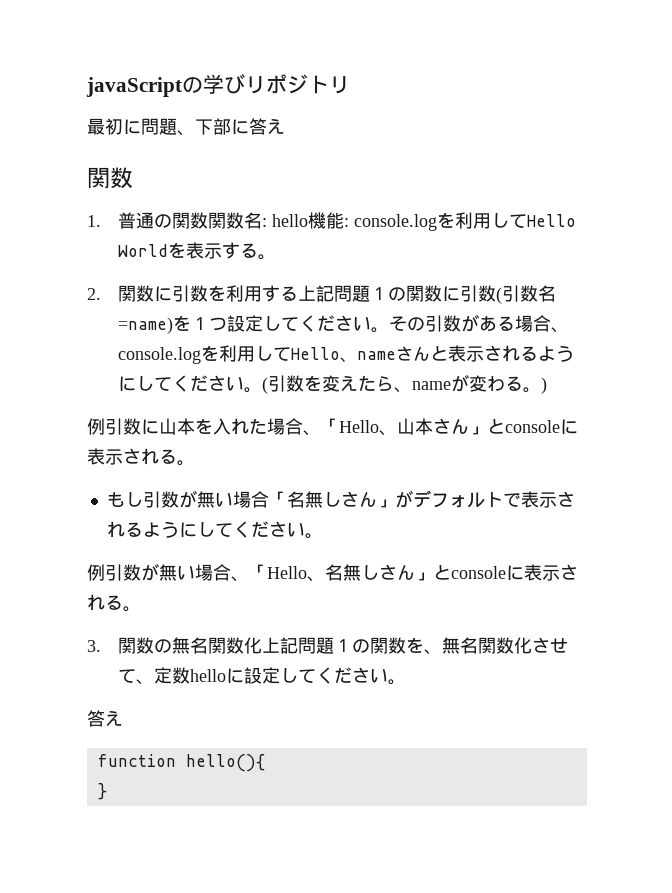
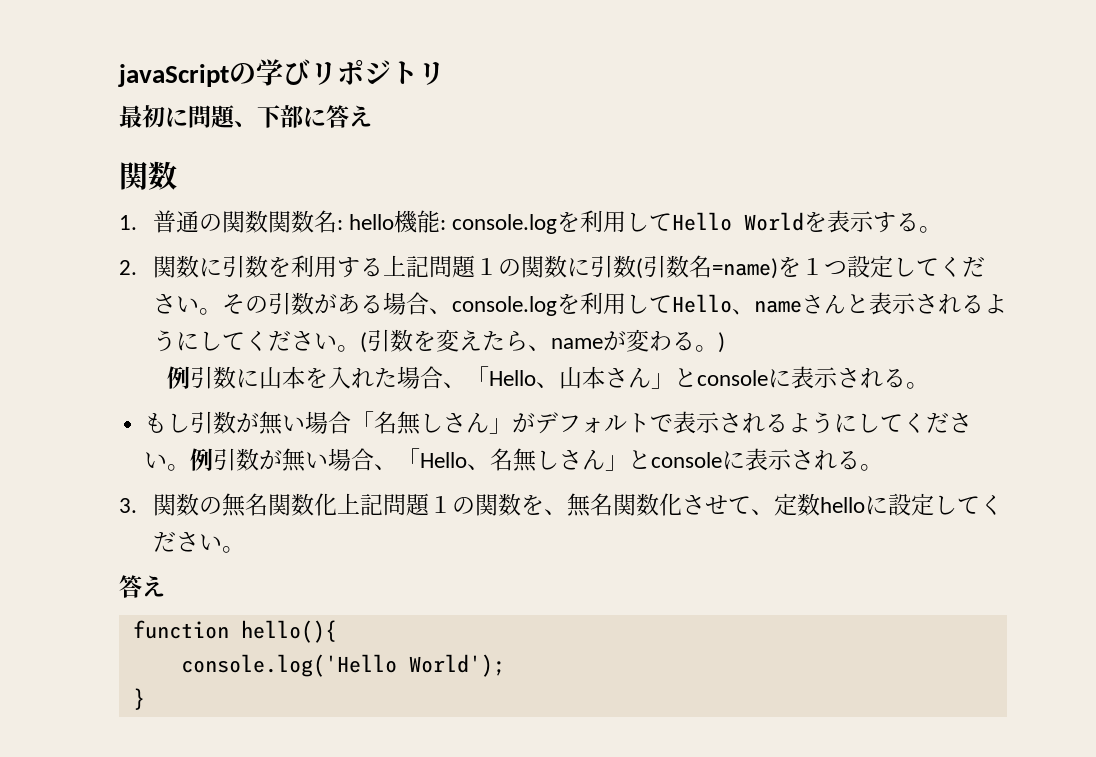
(323, 536) // -> (191, 467) none
(265, 763) none -> [180,654,505,677] // console.log('Hello World');

